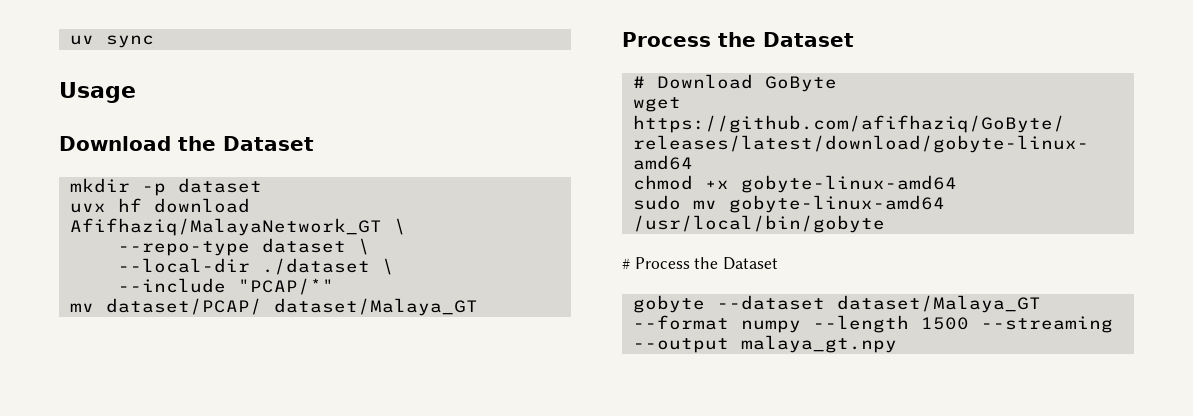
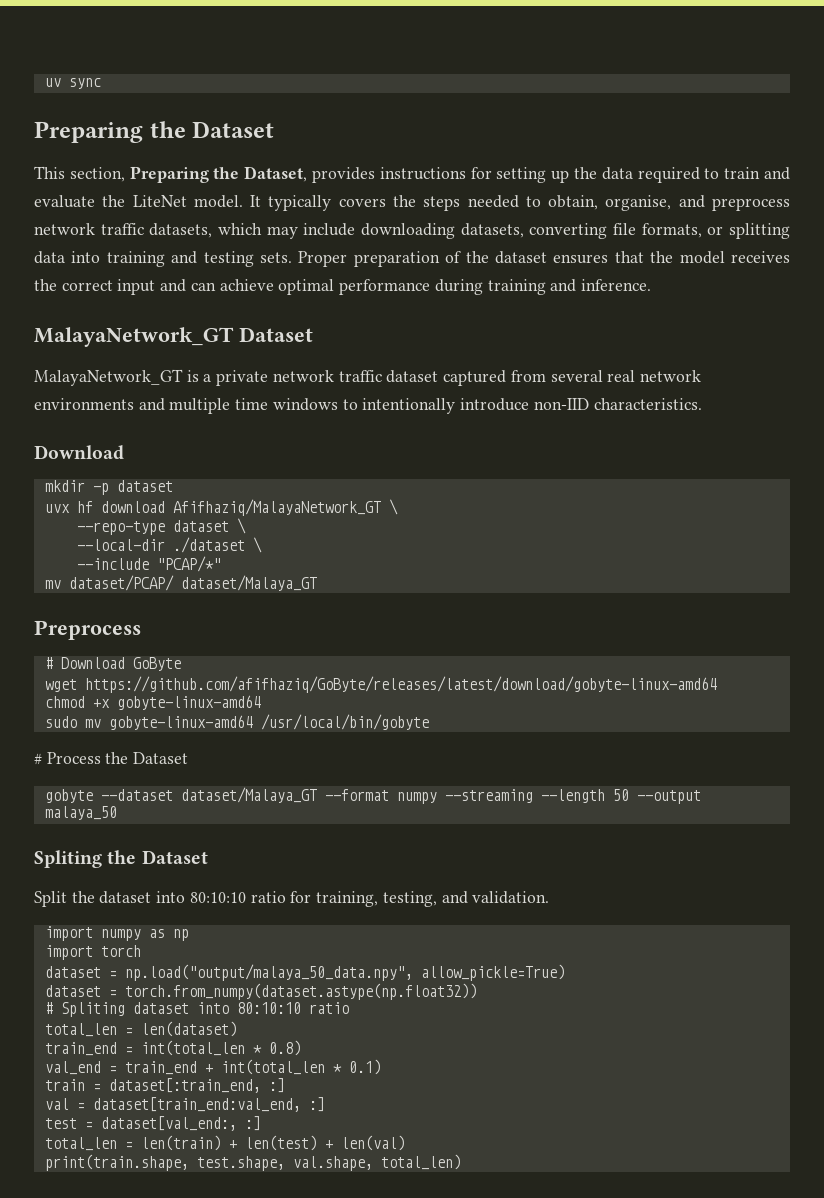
[59,82,136,103] [59,136,314,151] Usage // Download the Dataset -> [34,121,275,143] [34,166,790,183] [34,195,791,211] [34,223,790,239] [34,251,790,267] [34,279,651,295] [34,327,313,347] [34,369,701,386] [34,398,702,414] [34,445,124,460] Preparing the Dataset // This section, Preparing the Dataset, provides instructions for setting up the data required to train and evaluate the LiteNet model. It typically covers the steps needed to obtain, organise, and preprocess network traffic datasets, which may include downloading datasets, converting file formats, or splitting data into training and testing sets. Proper preparation of the dataset ensures that the model receives the correct input and can achieve optimal performance during training and inference. // MalayaNetwork_GT Dataset // MalayaNetwork_GT is a private network traffic dataset captured from several real network environments and multiple time windows to intentionally introduce non-IID characteristics. // Download
[622,32,854,47] Process the Dataset -> [34,620,141,640] Preprocess
[812,315,1113,333] [632,335,897,353] --length 1500 --streaming --output malaya_gt.npy -> [444,789,701,804] [44,806,117,820] [34,850,208,868] [34,891,550,907] [44,926,189,941] [44,945,141,960] [44,964,565,981] [44,983,477,1000] [44,1002,349,1017] [44,1021,237,1037] [44,1040,301,1056] [44,1059,381,1075] [44,1078,285,1093] [44,1097,325,1112] [44,1116,261,1131] [44,1135,405,1151] [44,1154,461,1171] --streaming --length 50 --output malaya_50 // Spliting the Dataset // Split the dataset into 80:10:10 ratio for training, testing, and validation. // import numpy as np // import torch // dataset = np.load("output/malaya_50_data.npy", allow_pickle=True) // dataset = torch.from_numpy(dataset.astype(np.float32)) // # Spliting dataset into 80:10:10 ratio // total_len = len(dataset) // train_end = int(total_len * 0.8) // val_end = train_end + int(total_len * 0.1) // train = dataset[:train_end, :] // val = dataset[train_end:val_end, :] // test = dataset[val_end:, :] // total_len = len(train) + len(test) + len(val) // print(train.shape, test.shape, val.shape, total_len)

